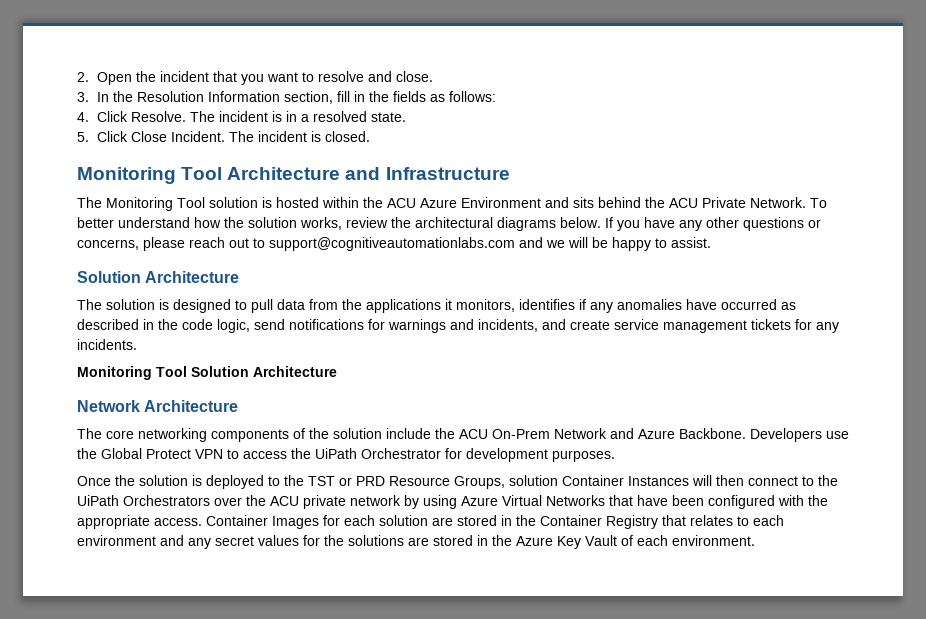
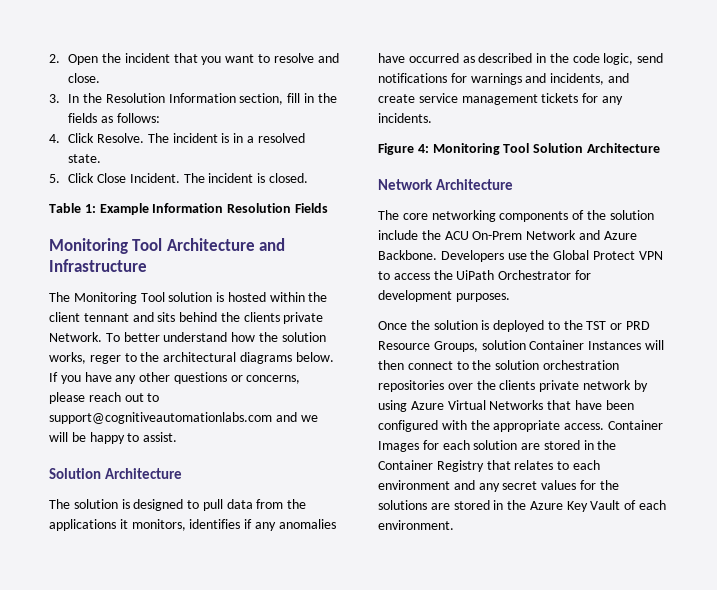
(370, 136) none -> [49,203,328,215] // Table 1: Example Information Resolution Fields
[387,197,541,208] ACU Azure Environment -> [49,312,129,322] client tennant
[669,197,746,208] ACU Private -> [243,312,324,324] clients private
[346,217,388,228] review -> [89,353,137,364] reger to
(137, 344) none -> [378,143,429,155] Figure 4:
[77,495,210,506] UiPath Orchestrators -> [495,360,619,370] [378,380,444,392] solution orchestration repositories
[270,496,299,506] ACU -> [499,380,536,390] clients

